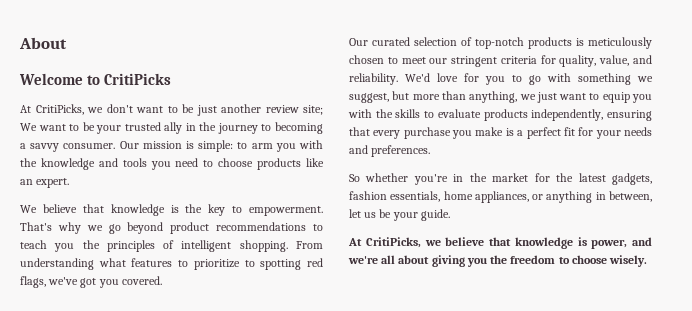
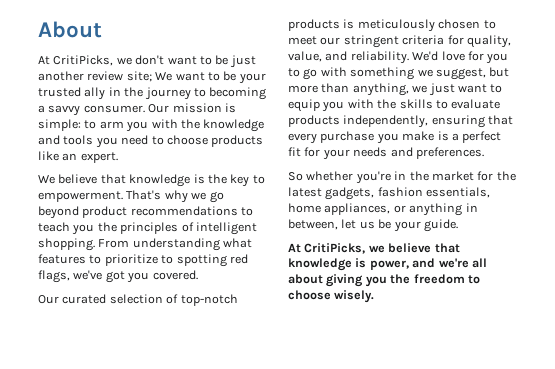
[19,73,172,85] // Welcome to CritiPicks -> (102, 29) none

